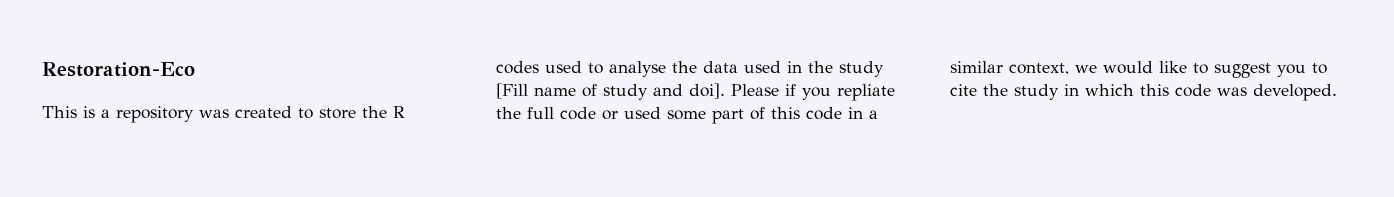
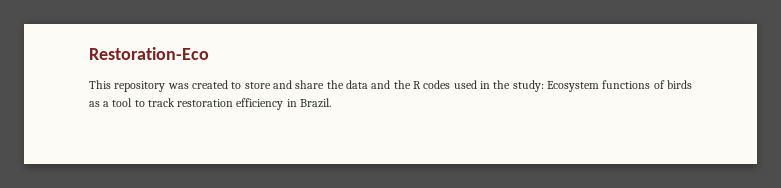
[83,106,110,118] is a -> (111, 84) none
[362,106,405,118] [496,61,884,77] [496,83,895,101] [496,107,878,124] [950,61,1327,78] [950,84,1337,101] the R codes used to analyse the data used in the study [Fill name of study and doi]. Please if you repliate the full code or used some part of this code in a similar context, we would like to suggest you to cite the study in which this code was developed. -> [273,80,692,92] [89,98,331,110] and share the data and the R codes used in the study: Ecosystem functions of birds as a tool to track restoration efficiency in Brazil.

